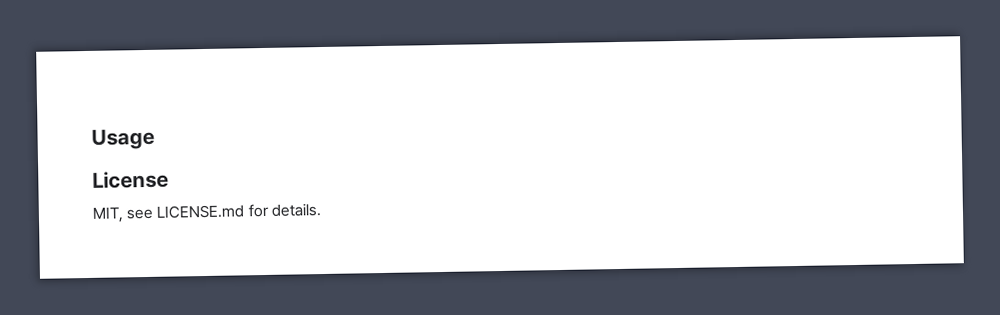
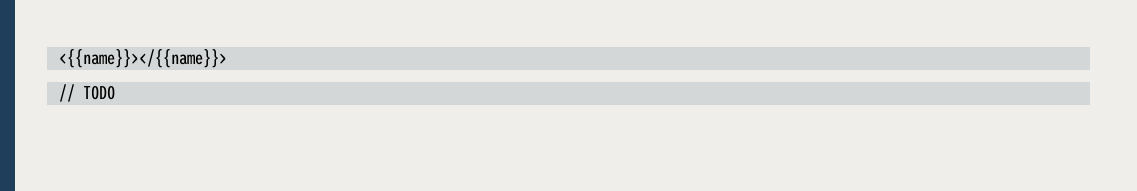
[91,128,155,150] [92,170,169,189] [92,203,321,223] Usage // License // MIT, see LICENSE.md for details. -> [59,49,227,68] [59,84,115,102] <{{name}}></{{name}}> // // TODO

